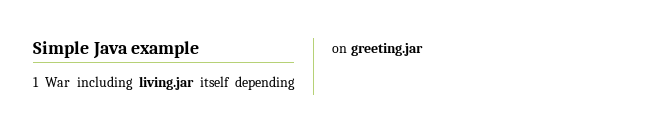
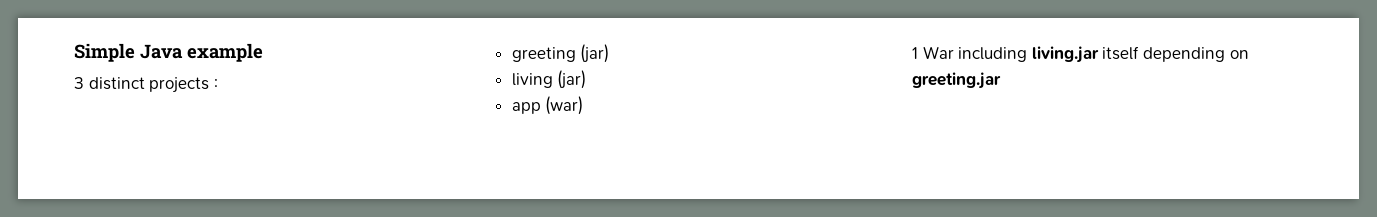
(200, 49) none -> [74,77,218,93] [511,44,610,63] [511,70,587,89] [511,96,584,115] // 3 distinct projects : // greeting (jar) // living (jar) // app (war)

